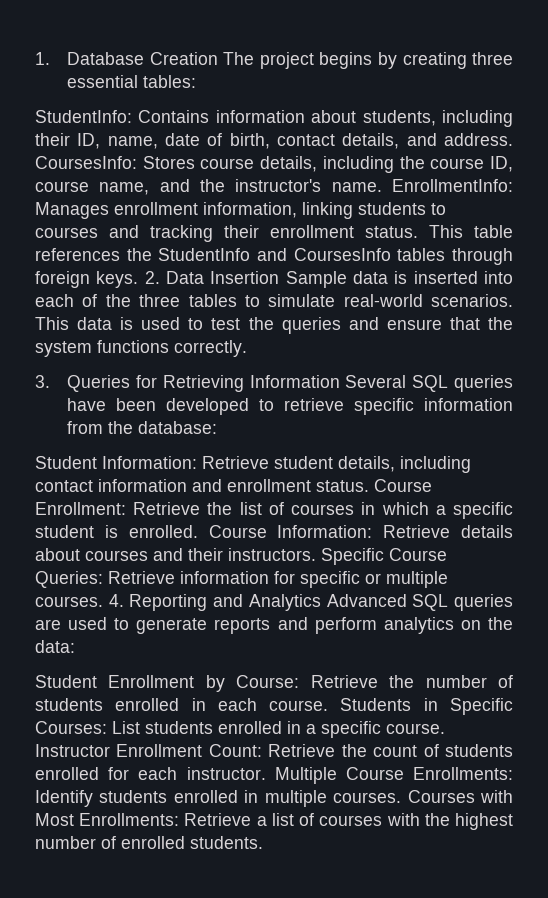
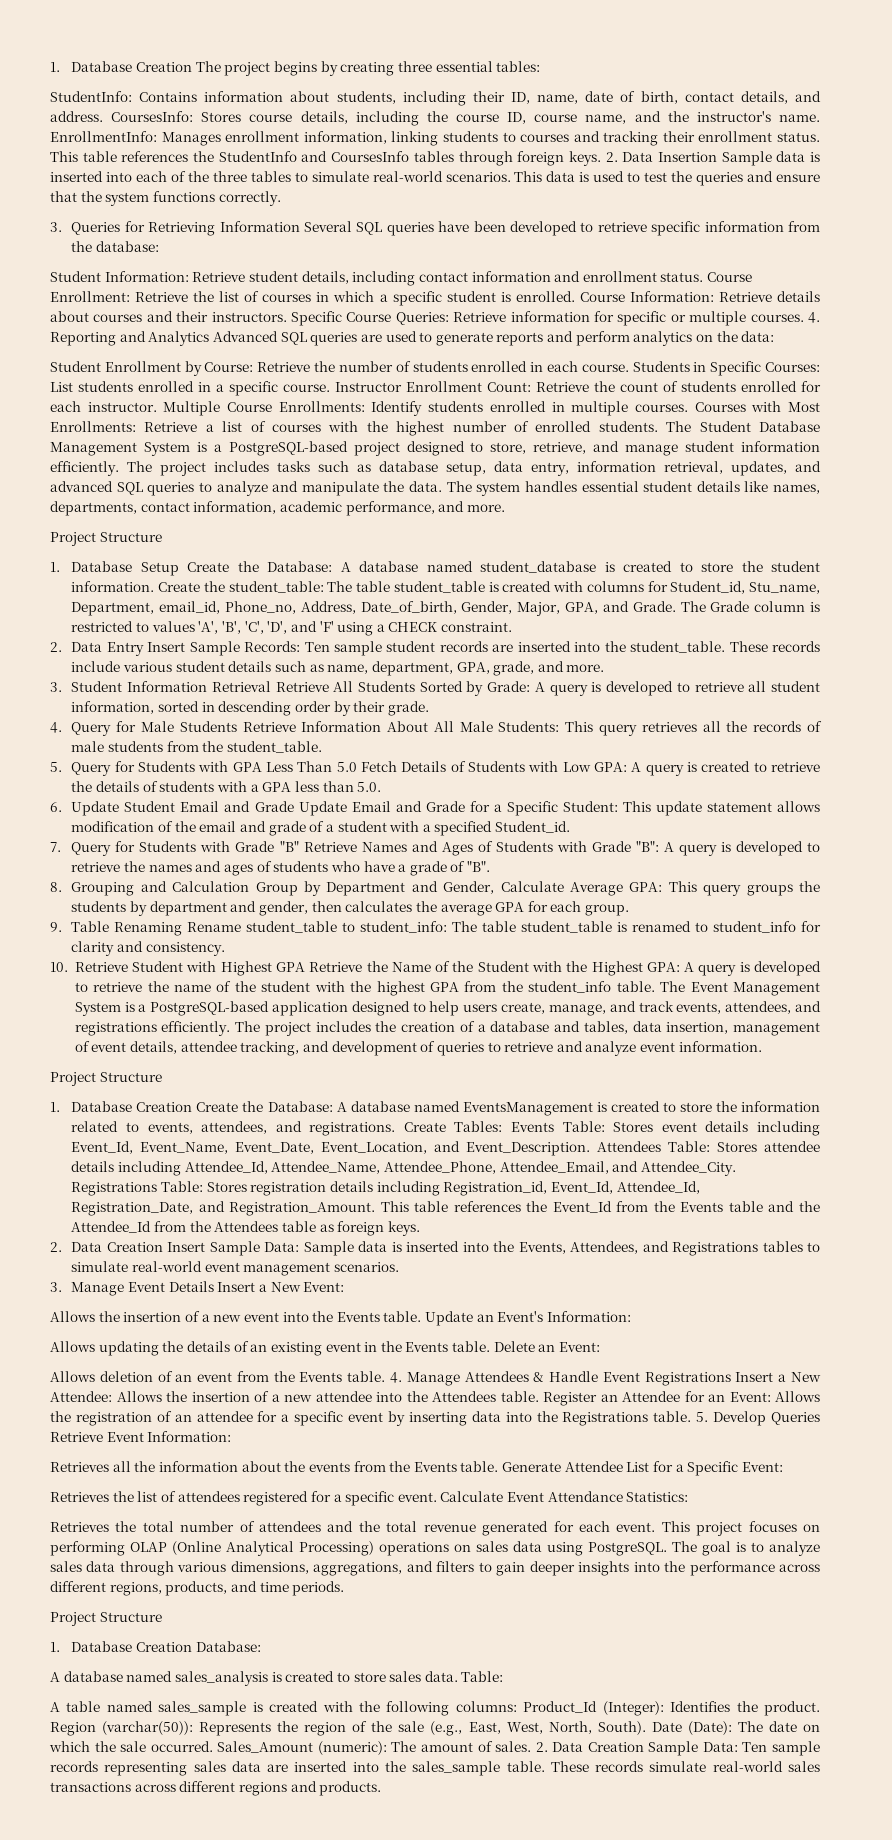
(263, 842) none -> [666,421,820,432] [50,441,820,456] [50,461,821,476] [50,481,820,496] [50,501,505,516] [50,532,162,546] [50,561,821,576] [71,581,820,594] [71,601,820,616] [71,621,513,636] [50,641,820,656] [71,661,605,676] [50,681,820,696] [71,701,429,716] [50,721,822,736] [71,741,322,753] [50,761,821,776] [71,781,382,792] [50,801,820,816] [71,821,571,836] [50,841,821,856] [71,861,491,876] [50,881,821,896] [71,901,630,916] [50,921,822,936] [71,941,225,956] [50,961,821,976] [74,981,820,996] [74,1001,822,1016] [74,1021,820,1036] [74,1041,762,1056] [50,1072,162,1086] [50,1101,820,1116] [71,1121,821,1136] [71,1141,820,1156] [71,1161,736,1176] [71,1181,700,1196] [71,1201,821,1216] [71,1221,420,1236] [50,1241,820,1256] [71,1261,399,1276] [50,1281,345,1296] [50,1311,632,1326] [50,1341,601,1356] [50,1371,822,1386] [50,1391,820,1406] [50,1411,821,1426] [50,1431,232,1442] [50,1461,783,1476] [50,1491,689,1506] [50,1521,820,1536] [50,1541,820,1556] [50,1561,821,1576] [50,1581,345,1596] [50,1612,162,1626] [50,1641,261,1652] [50,1671,504,1686] [50,1701,821,1716] [50,1721,820,1736] [49,1741,820,1756] [50,1761,821,1776] [50,1781,382,1796] The Student Database Management System is a PostgreSQL-based project designed to store, retrieve, and manage student information efficiently. The project includes tasks such as database setup, data entry, information retrieval, updates, and advanced SQL queries to analyze and manipulate the data. The system handles essential student details like names, departments, contact information, academic performance, and more. // Project Structure // 1. Database Setup Create the Database: A database named student_database is created to store the student information. Create the student_table: The table student_table is created with columns for Student_id, Stu_name, Department, email_id, Phone_no, Address, Date_of_birth, Gender, Major, GPA, and Grade. The Grade column is restricted to values 'A', 'B', 'C', 'D', and 'F' using a CHECK constraint. // 2. Data Entry Insert Sample Records: Ten sample student records are inserted into the student_table. These records include various student details such as name, department, GPA, grade, and more. // 3. Student Information Retrieval Retrieve All Students Sorted by Grade: A query is developed to retrieve all student information, sorted in descending order by their grade. // 4. Query for Male Students Retrieve Information About All Male Students: This query retrieves all the records of male students from the student_table. // 5. Query for Students with GPA Less Than 5.0 Fetch Details of Students with Low GPA: A query is created to retrieve the details of students with a GPA less than 5.0. // 6. Update Student Email and Grade Update Email and Grade for a Specific Student: This update statement allows modification of the email and grade of a student with a specified Student_id. // 7. Query for Students with Grade "B" Retrieve Names and Ages of Students with Grade "B": A query is developed to retrieve the names and ages of students who have a grade of "B". // 8. Grouping and Calculation Group by Department and Gender, Calculate Average GPA: This query groups the students by department and gender, then calculates the average GPA for each group. // 9. Table Renaming Rename student_table to student_info: The table student_table is renamed to student_info for clarity and consistency. // 10. Retrieve Student with Highest GPA Retrieve the Name of the Student with the Highest GPA: A query is developed to retrieve the name of the student with the highest GPA from the student_info table. The Event Management System is a PostgreSQL-based application designed to help users create, manage, and track events, attendees, and registrations efficiently. The project includes the creation of a database and tables, data insertion, management of event details, attendee tracking, and development of queries to retrieve and analyze event information. // Project Structure // 1. Database Creation Create the Database: A database named EventsManagement is created to store the information related to events, attendees, and registrations. Create Tables: Events Table: Stores event details including Event_Id, Event_Name, Event_Date, Event_Location, and Event_Description. Attendees Table: Stores attendee details including Attendee_Id, Attendee_Name, Attendee_Phone, Attendee_Email, and Attendee_City. Registrations Table: Stores registration details including Registration_id, Event_Id, Attendee_Id, Registration_Date, and Registration_Amount. This table references the Event_Id from the Events table and the Attendee_Id from the Attendees table as foreign keys. // 2. Data Creation Insert Sample Data: Sample data is inserted into the Events, Attendees, and Registrations tables to simulate real-world event management scenarios. // 3. Manage Event Details Insert a New Event: // Allows the insertion of a new event into the Events table. Update an Event's Information: // Allows updating the details of an existing event in the Events table. Delete an Event: // Allows deletion of an event from the Events table. 4. Manage Attendees & Handle Event Registrations Insert a New Attendee: Allows the insertion of a new attendee into the Attendees table. Register an Attendee for an Event: Allows the registration of an attendee for a specific event by inserting data into the Registrations table. 5. Develop Queries Retrieve Event Information: // Retrieves all the information about the events from the Events table. Generate Attendee List for a Specific Event: // Retrieves the list of attendees registered for a specific event. Calculate Event Attendance Statistics: // Retrieves the total number of attendees and the total revenue generated for each event. This project focuses on performing OLAP (Online Analytical Processing) operations on sales data using PostgreSQL. The goal is to analyze sales data through various dimensions, aggregations, and filters to gain deeper insights into the performance across different regions, products, and time periods. // Project Structure // 1. Database Creation Database: // A database named sales_analysis is created to store sales data. Table: // A table named sales_sample is created with the following columns: Product_Id (Integer): Identifies the product. Region (varchar(50)): Represents the region of the sale (e.g., East, West, North, South). Date (Date): The date on which the sale occurred. Sales_Amount (numeric): The amount of sales. 2. Data Creation Sample Data: Ten sample records representing sales data are inserted into the sales_sample table. These records simulate real-world sales transactions across different regions and products.

